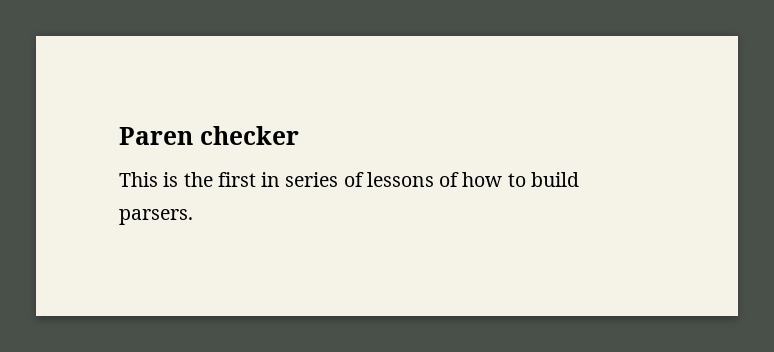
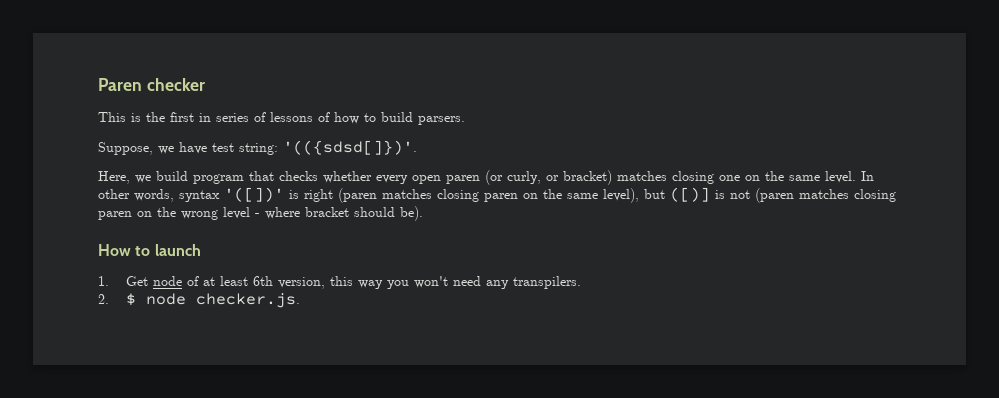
(193, 217) none -> [98,140,417,155] [98,170,874,185] [98,187,896,203] [98,206,423,221] [98,244,201,256] [98,276,581,289] [98,293,300,308] // Suppose, we have test string: '(({sdsd[]})'. // Here, we build program that checks whether every open paren (or curly, or bracket) matches closing one on the same level. In other words, syntax '([])' is right (paren matches closing paren on the same level), but ([)] is not (paren matches closing paren on the wrong level - where bracket should be). // How to launch // 1. Get node of at least 6th version, this way you won't need any transpilers. // 2. $ node checker.js.

